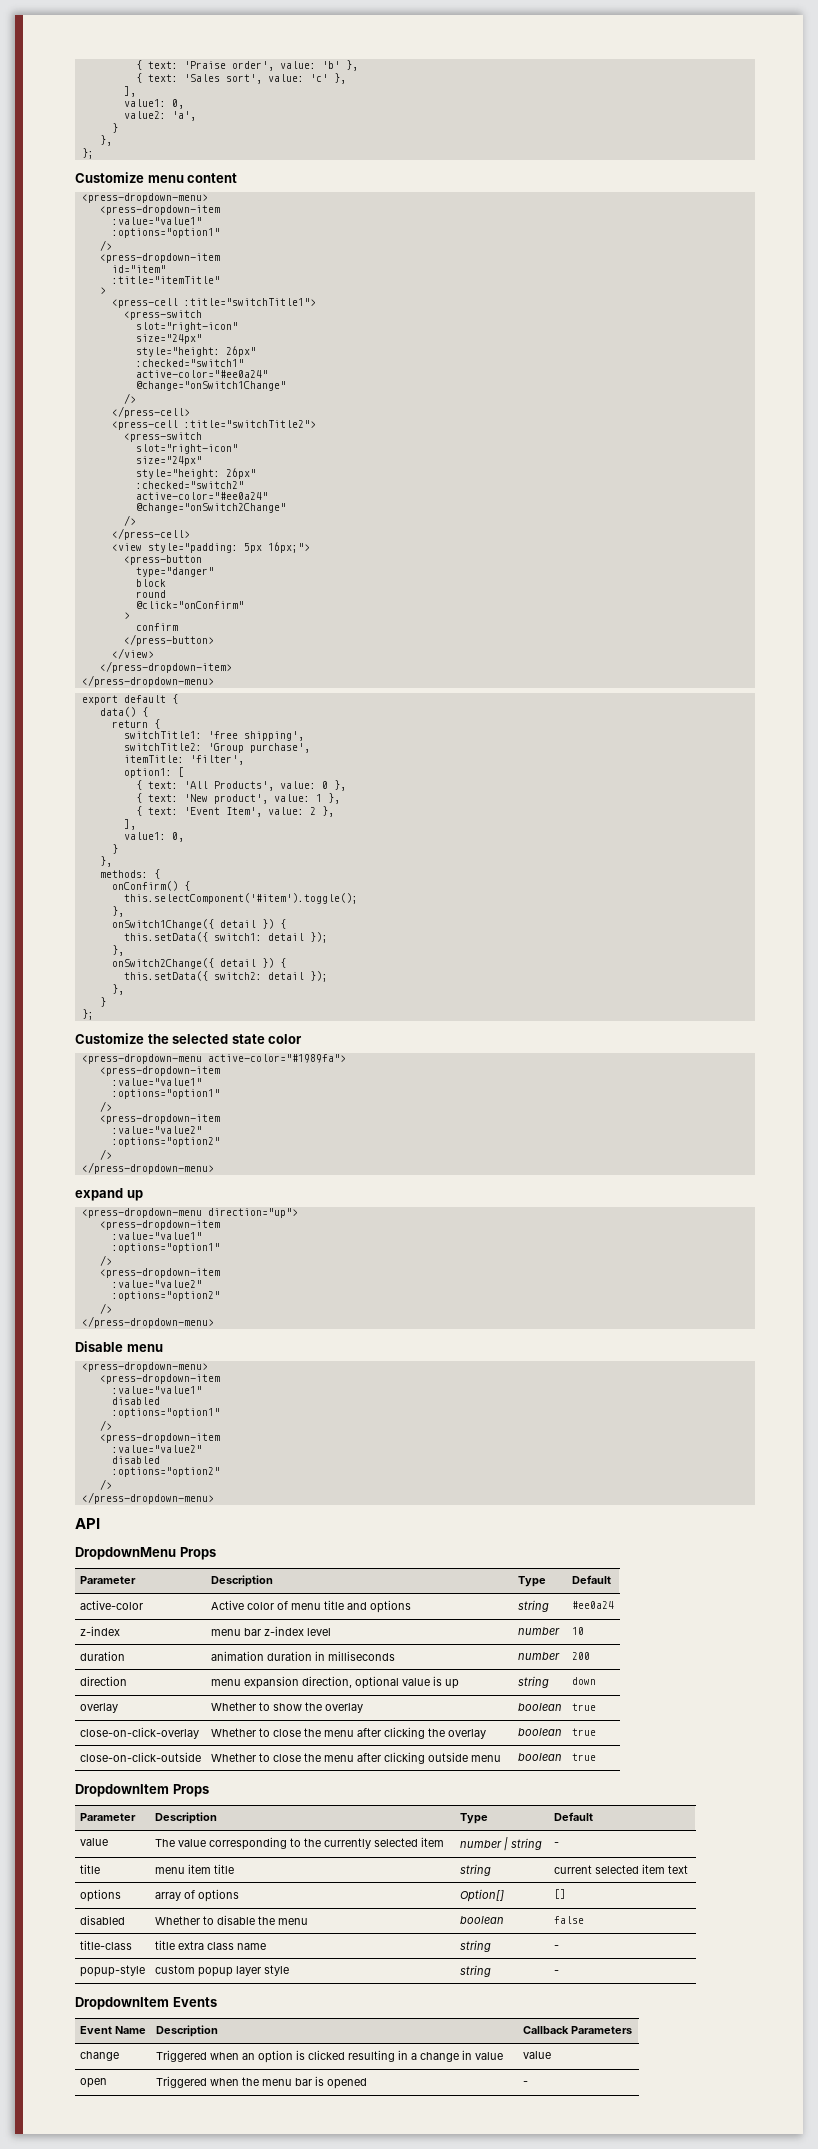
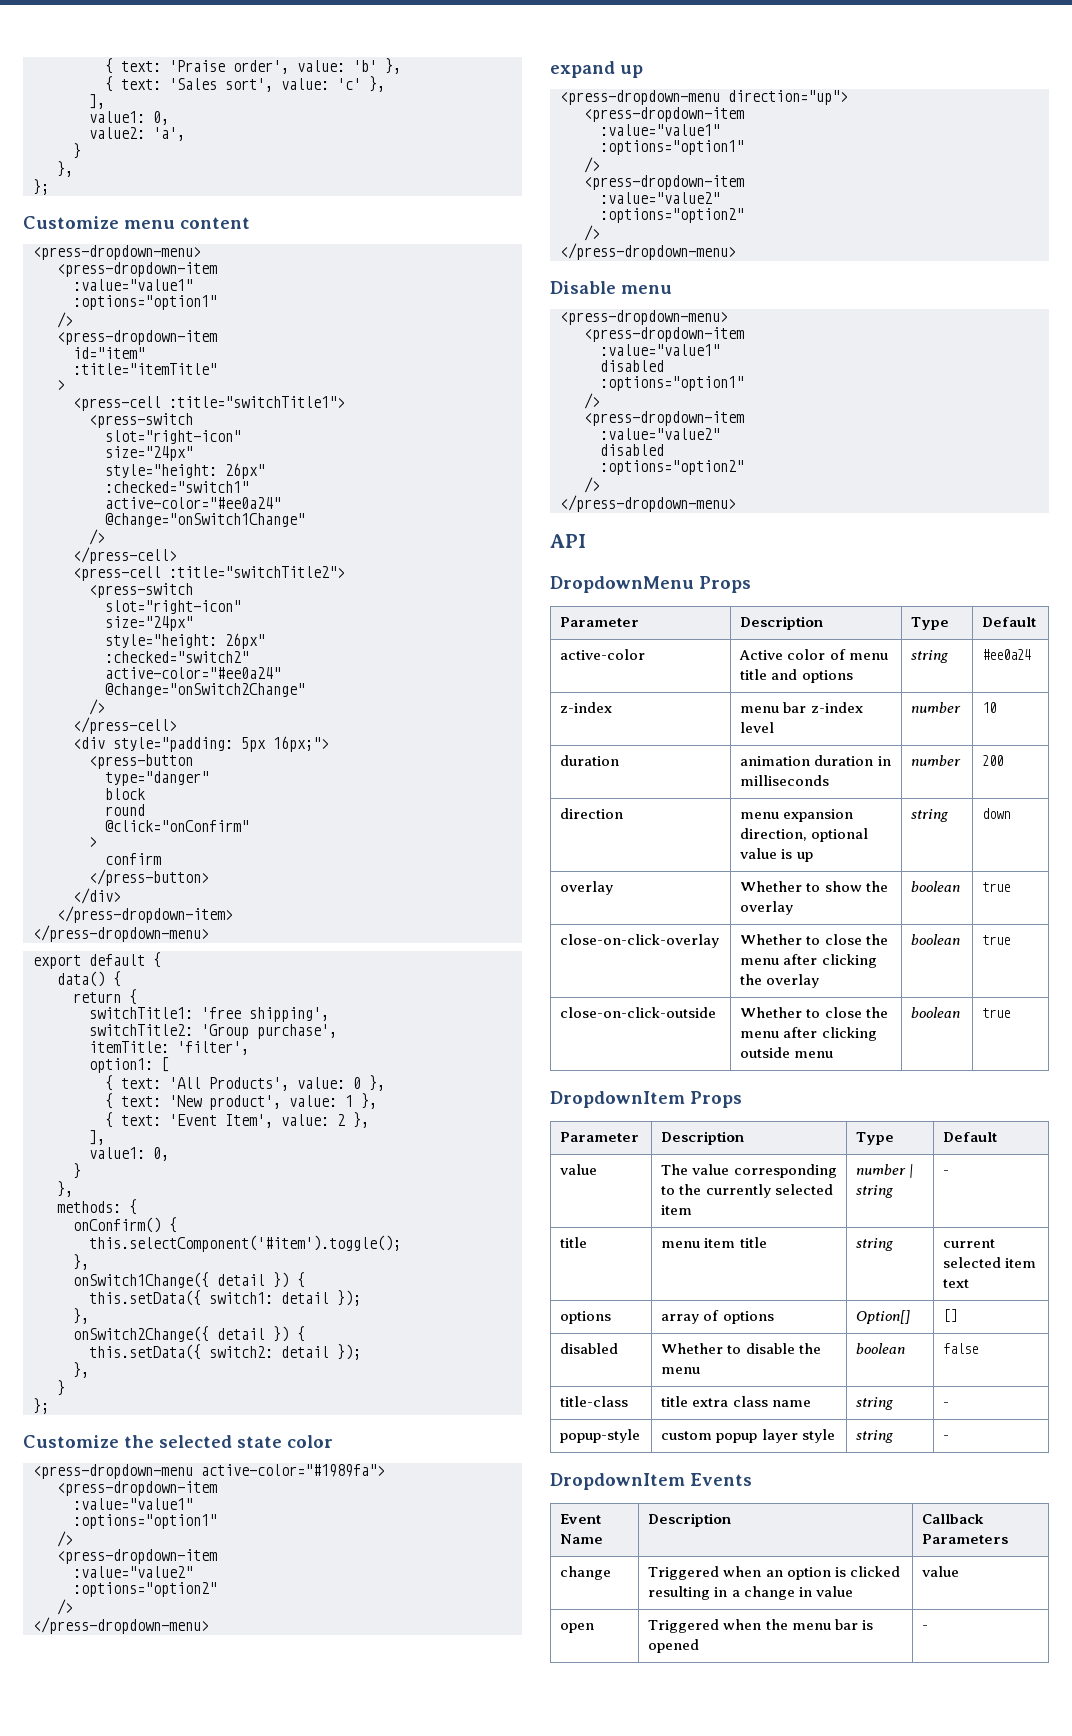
[111,543,142,551] <view -> [72,737,105,749] <div
[111,648,154,659] </view> -> [72,888,121,904] </div>

